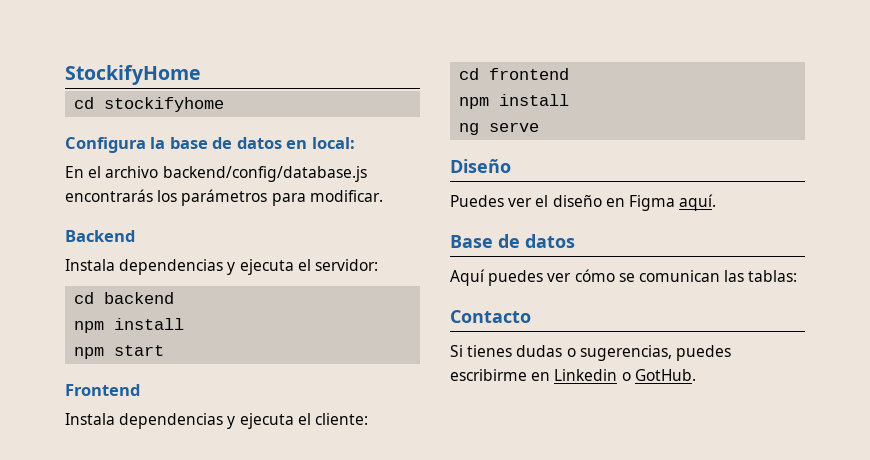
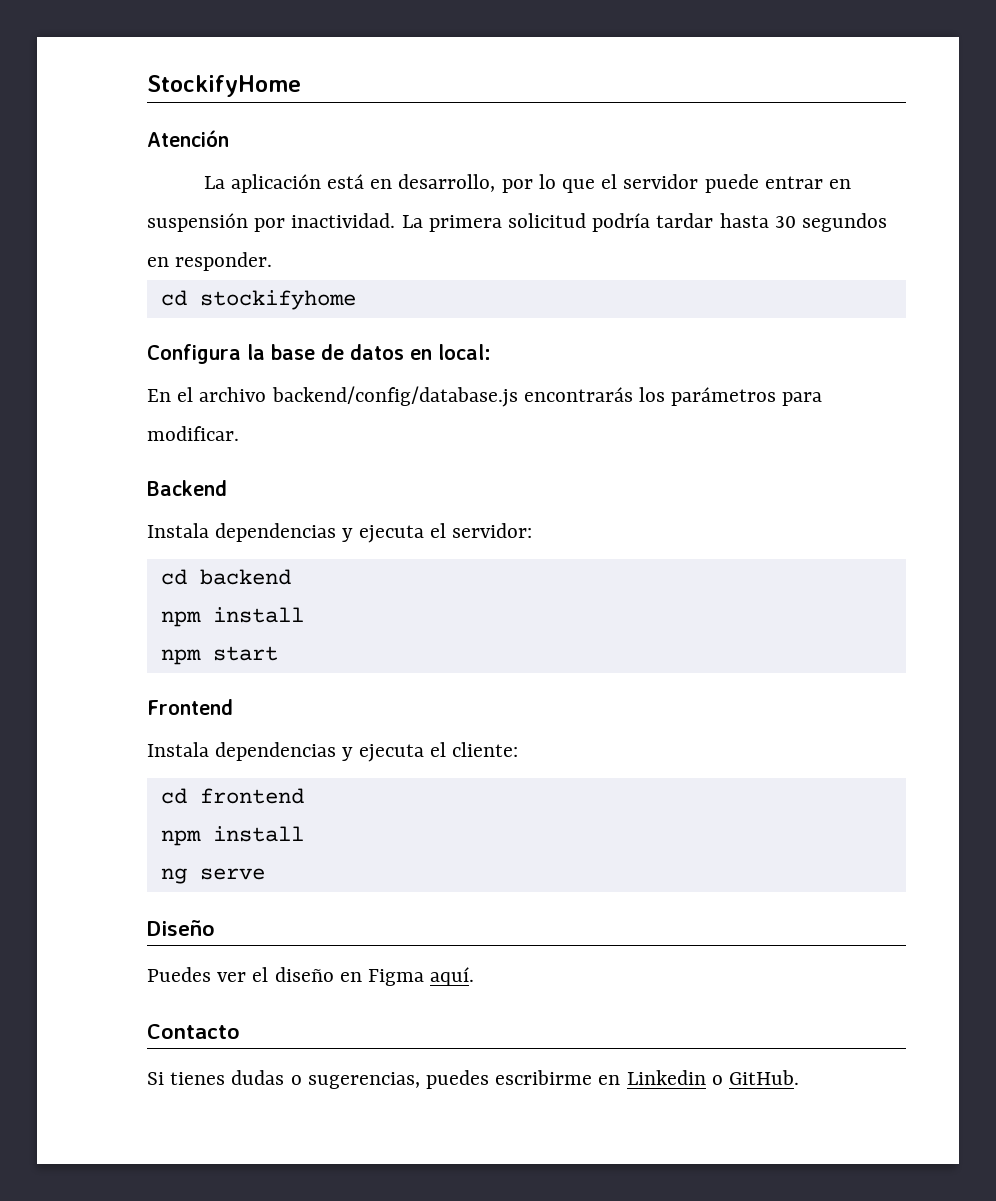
(201, 75) none -> [147,130,229,147] [203,174,852,193] [147,213,888,232] [147,252,273,271] // Atención // La aplicación está en desarrollo, por lo que el servidor puede entrar en suspensión por inactividad. La primera solicitud podría tardar hasta 30 segundos en responder.
[450,234,575,248] [450,269,798,286] // Base de datos // Aquí puedes ver cómo se comunican las tablas: -> (475, 976) none
[634,369,696,381] GotHub. -> [729,1070,800,1085] GitHub.

